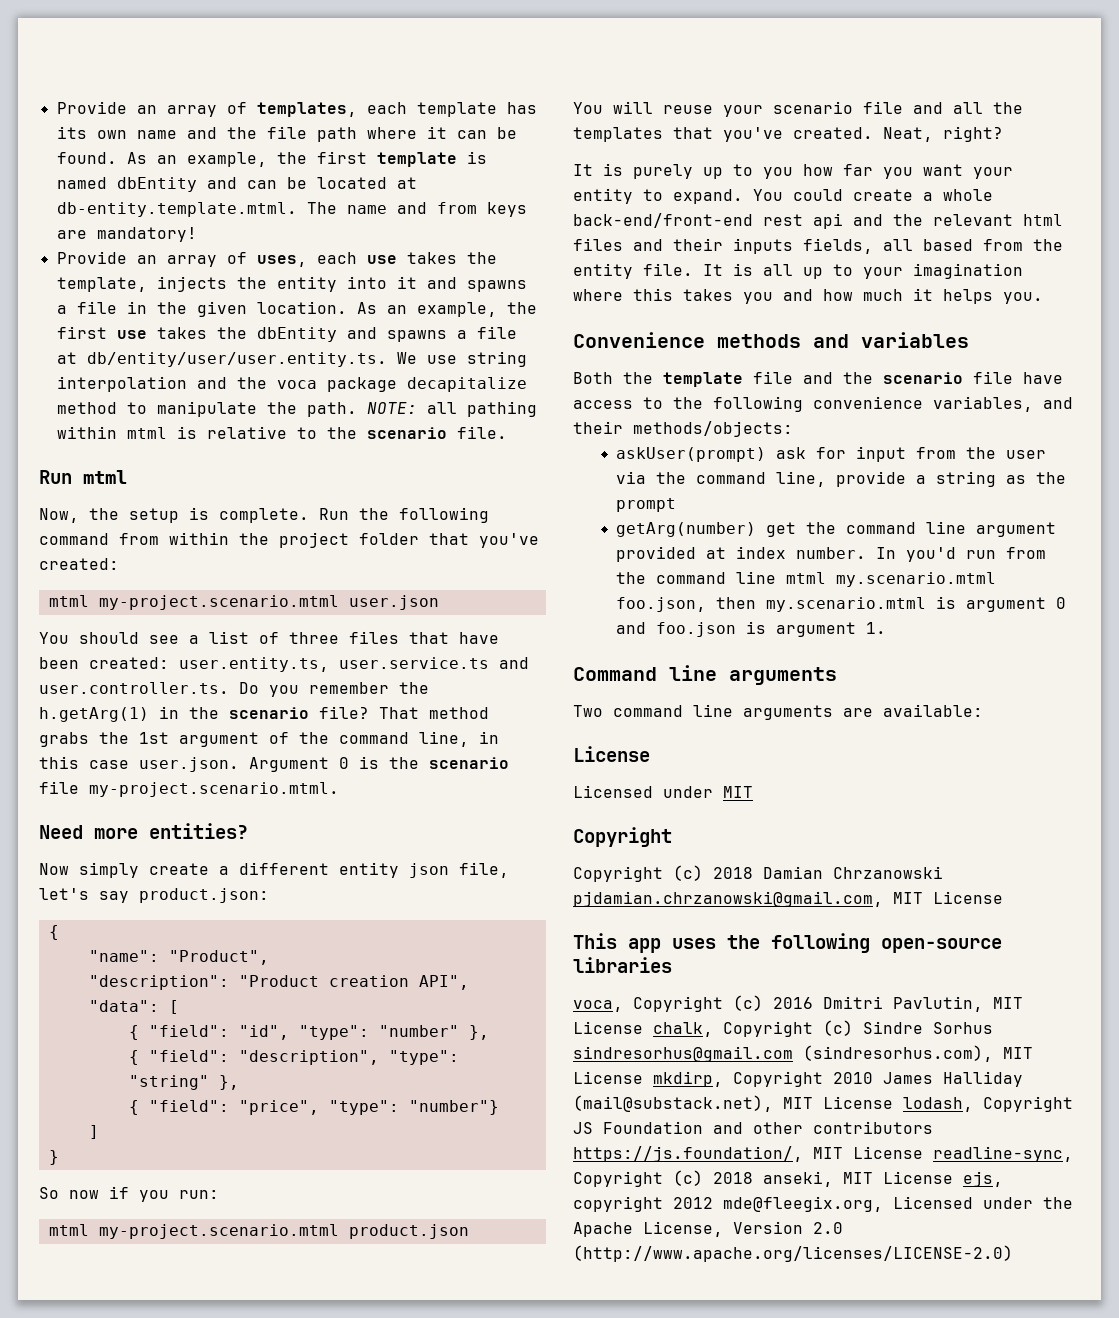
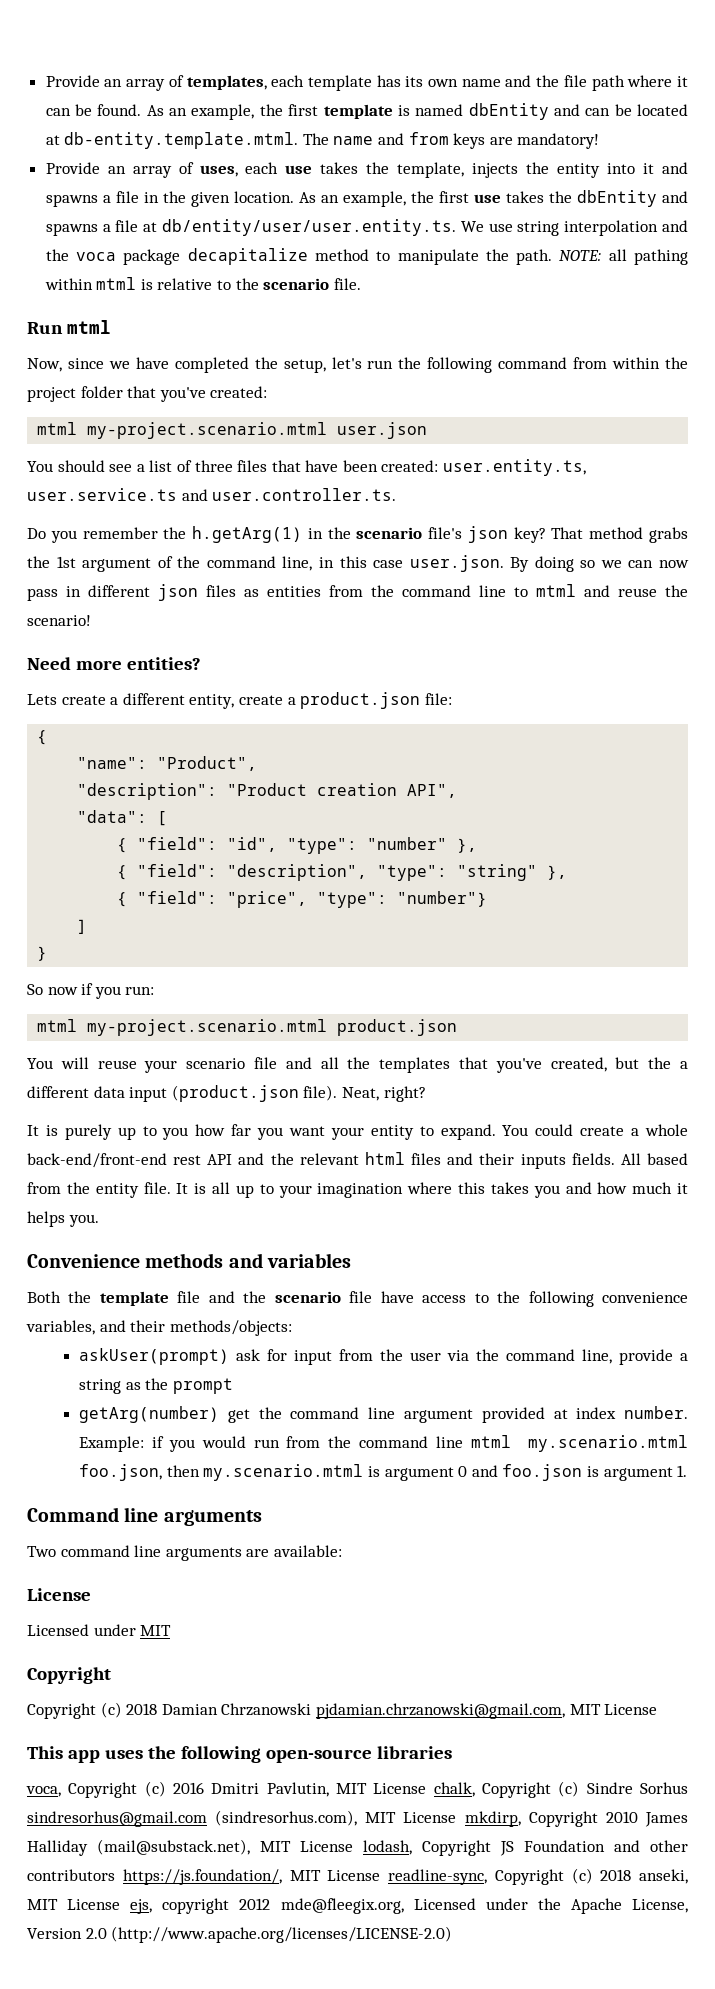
[89,507,349,523] the setup is complete. Run -> [67,357,394,373] since we have completed the setup, let's run
(229, 688) none -> (397, 494) //
[319,706,369,719] file? -> [428,526,546,543] file's json key?
[249,756,509,772] [39,781,339,797] Argument 0 is the scenario file my-project.scenario.mtml. -> [510,556,689,572] [27,584,688,601] [27,615,91,626] By doing so we can now pass in different json files as entities from the command line to mtml and reuse the scenario!
[39,862,139,878] Now simply -> [27,694,57,705] Lets
[339,862,509,878] [39,888,269,903] entity json file, let's say product.json: -> [189,692,452,709] entity, create a product.json file:
[793,127,873,139] created. -> [550,1057,688,1072] [27,1085,338,1102] created, but the a different data input (product.json file).
[813,213,843,229] api -> [207,1154,233,1165] API
[803,238,913,254] fields, all -> [571,1153,641,1165] fields. All
[876,547,957,562] In you'd -> [79,1436,246,1452] Example: if you would

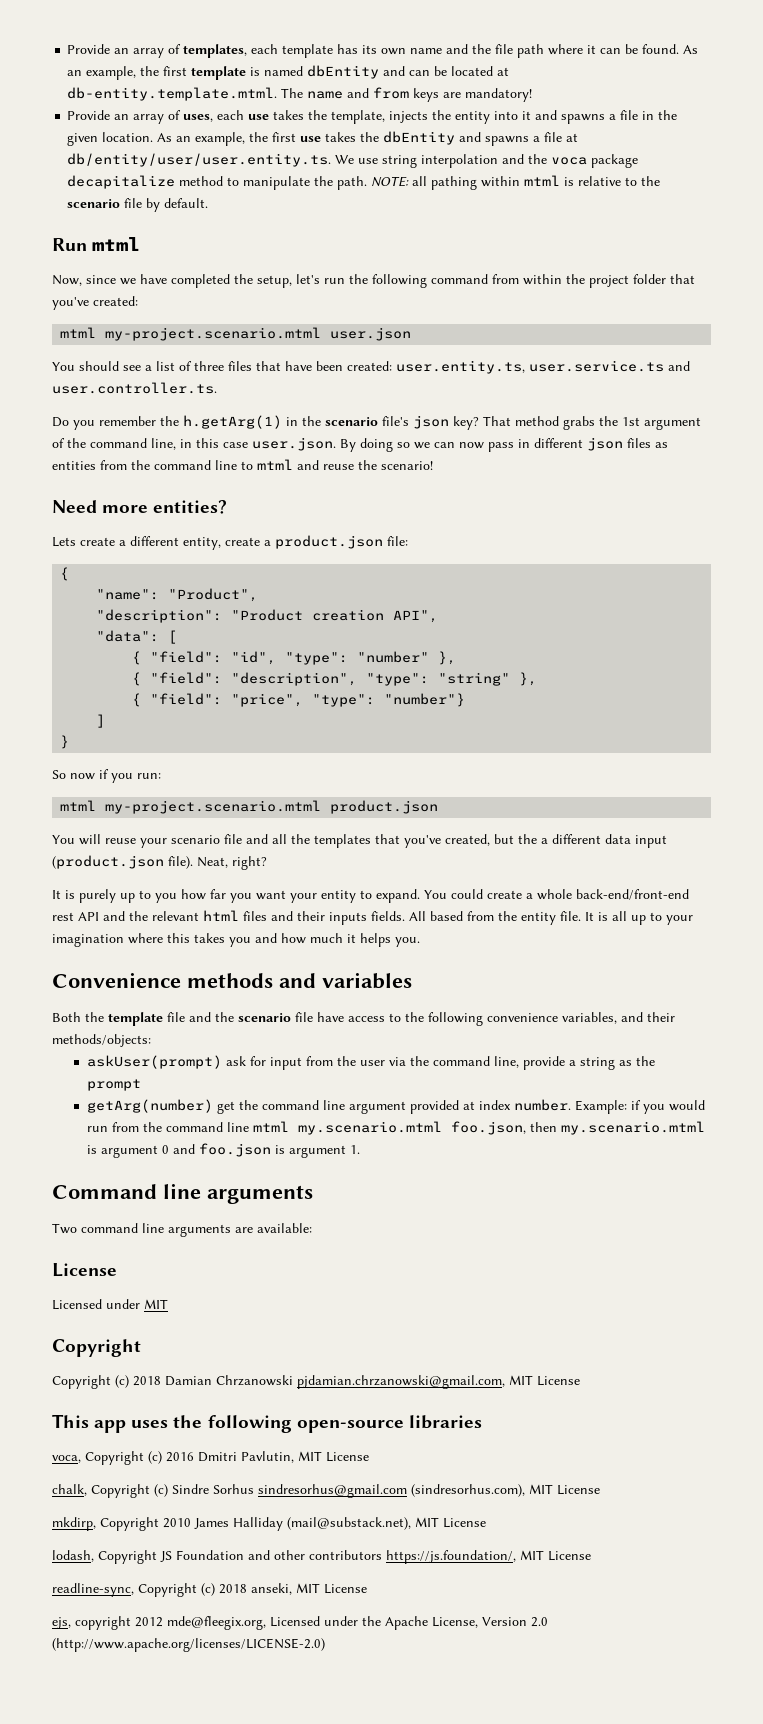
[333,278,361,290] file. -> [124,198,209,212] file by default.
(427, 1788) none -> (369, 1457) //
(457, 1817) none -> (600, 1490) //
(353, 1846) none -> (486, 1523) //
(381, 1875) none -> (591, 1556) //
(121, 1904) none -> (367, 1589) //

